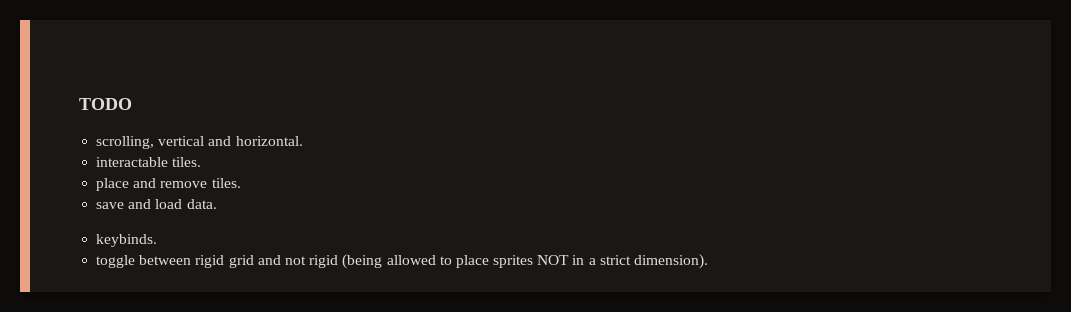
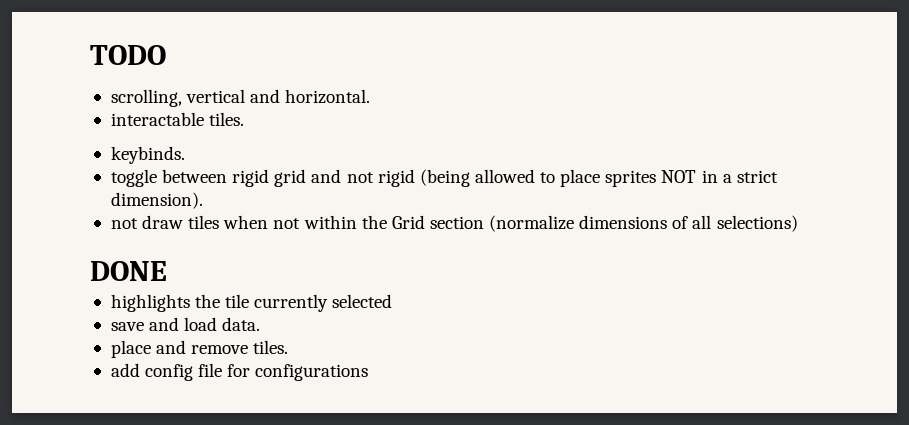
[96,178,241,191] [96,199,217,209] // place and remove tiles. // save and load data. -> (245, 119) none
(709, 261) none -> [110,215,798,232] [90,261,167,281] [110,294,393,312] [110,317,261,331] [110,340,289,358] [110,363,369,381] // not draw tiles when not within the Grid section (normalize dimensions of all selections) // DONE // highlights the tile currently selected // save and load data. // place and remove tiles. // add config file for configurations

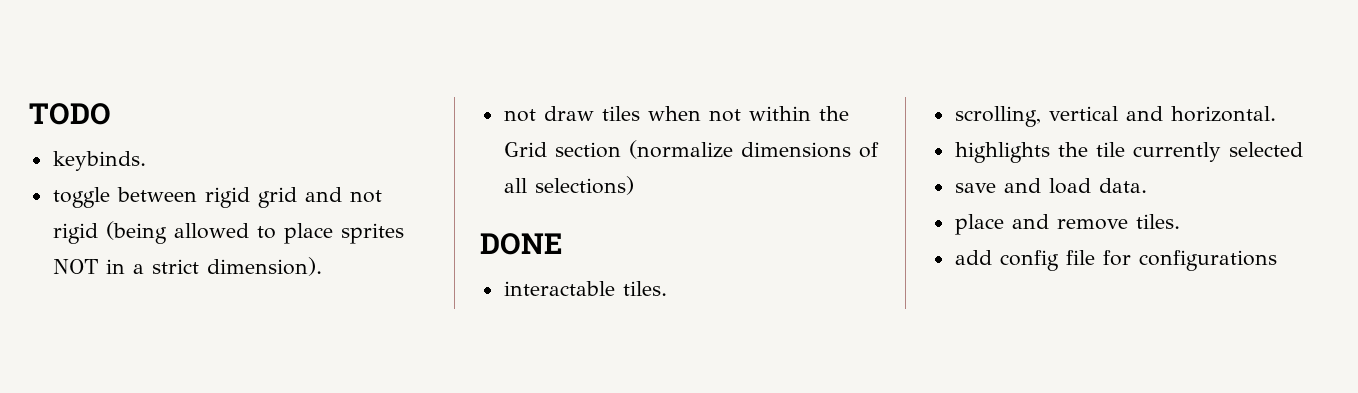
[110,89,371,107] [110,112,245,126] // scrolling, vertical and horizontal. // interactable tiles. -> (111, 114) none
(167, 271) none -> [503,281,667,296] [954,106,1276,127] // interactable tiles. // scrolling, vertical and horizontal.

